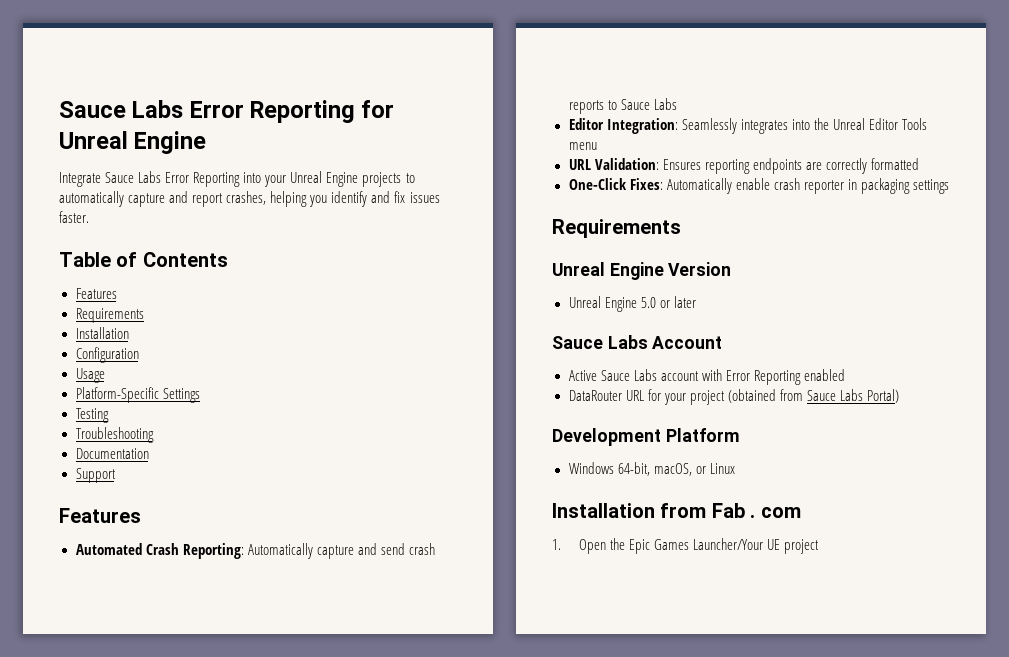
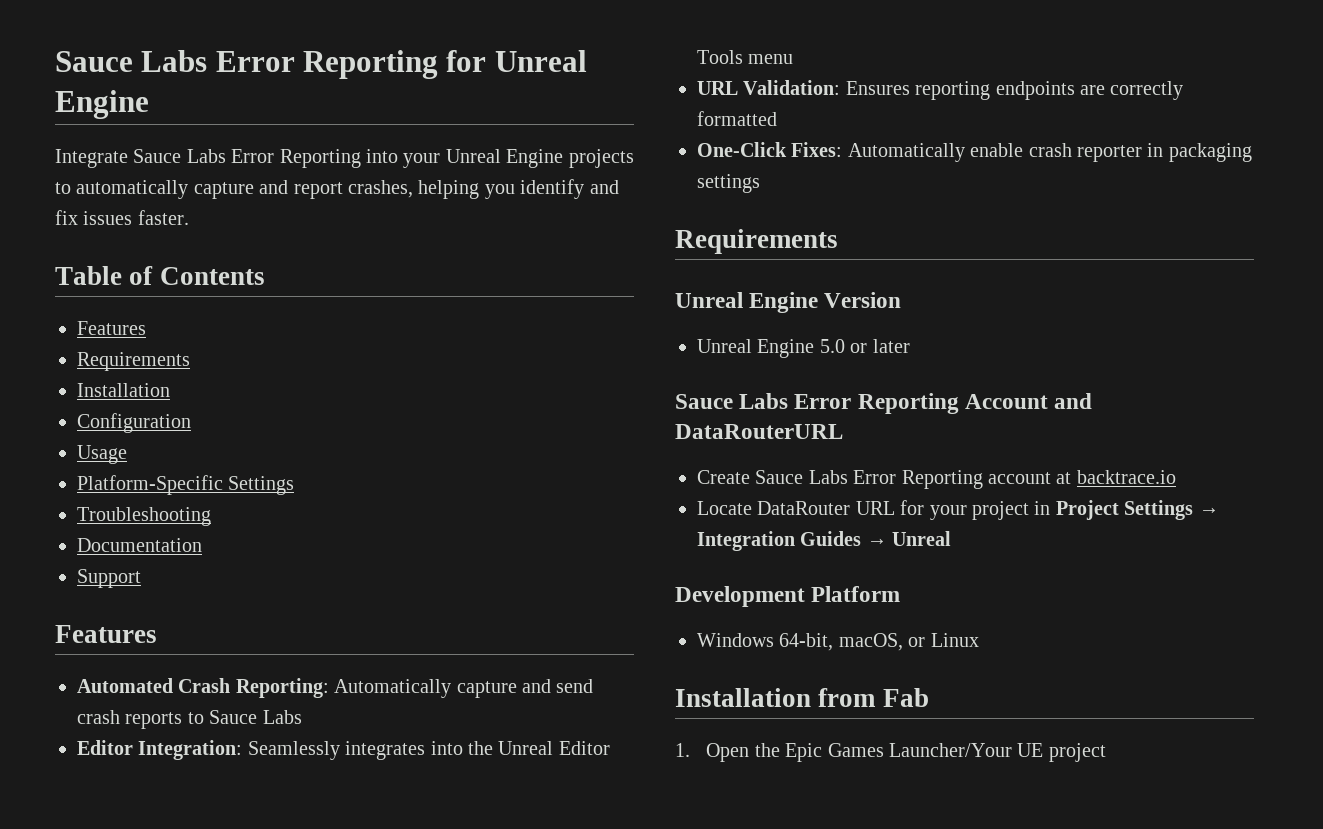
[75,408,110,423] // Testing -> (295, 485) none
(648, 342) none -> [794,393,959,414] Error Reporting
[568,369,845,385] // Active Sauce Labs account with Error Reporting enabled // -> [1054,393,1093,409] [675,424,843,439] [697,470,1176,489] [697,501,752,515] and DataRouterURL // Create Sauce Labs Error Reporting account at backtrace.io // Locate
[727,389,899,403] (obtained from Sauce Labs Portal) -> [1034,500,1219,520] [697,531,952,551] in Project Settings → Integration Guides → Unreal
[750,507,801,518] . com -> (929, 697) none

